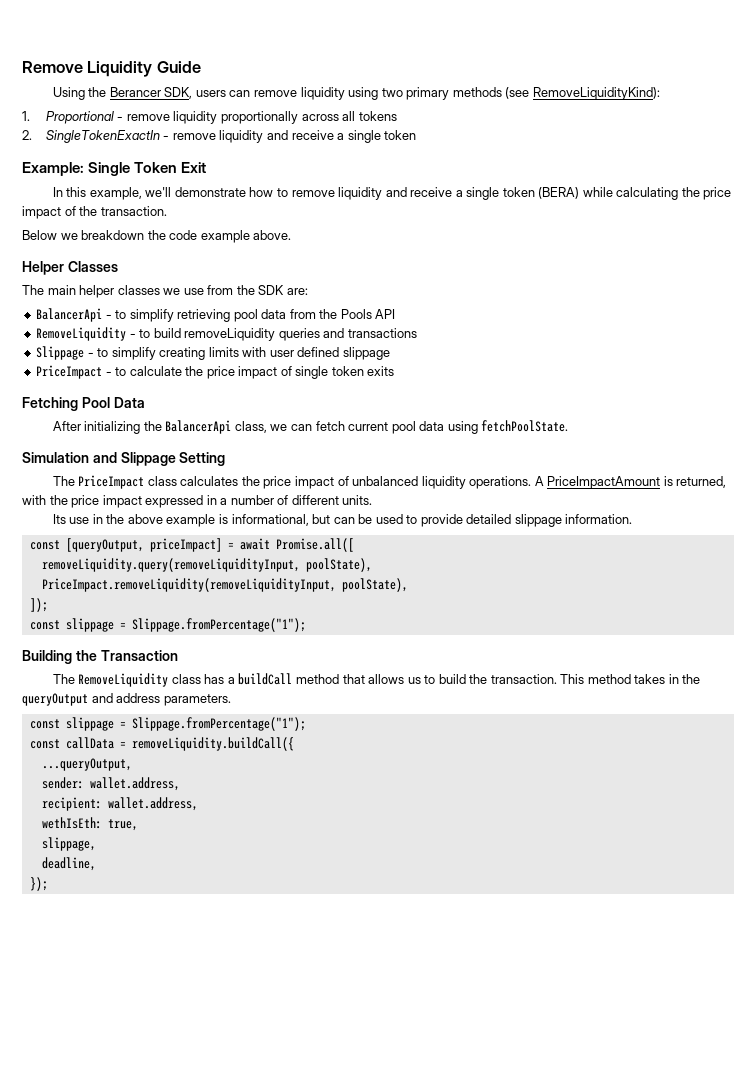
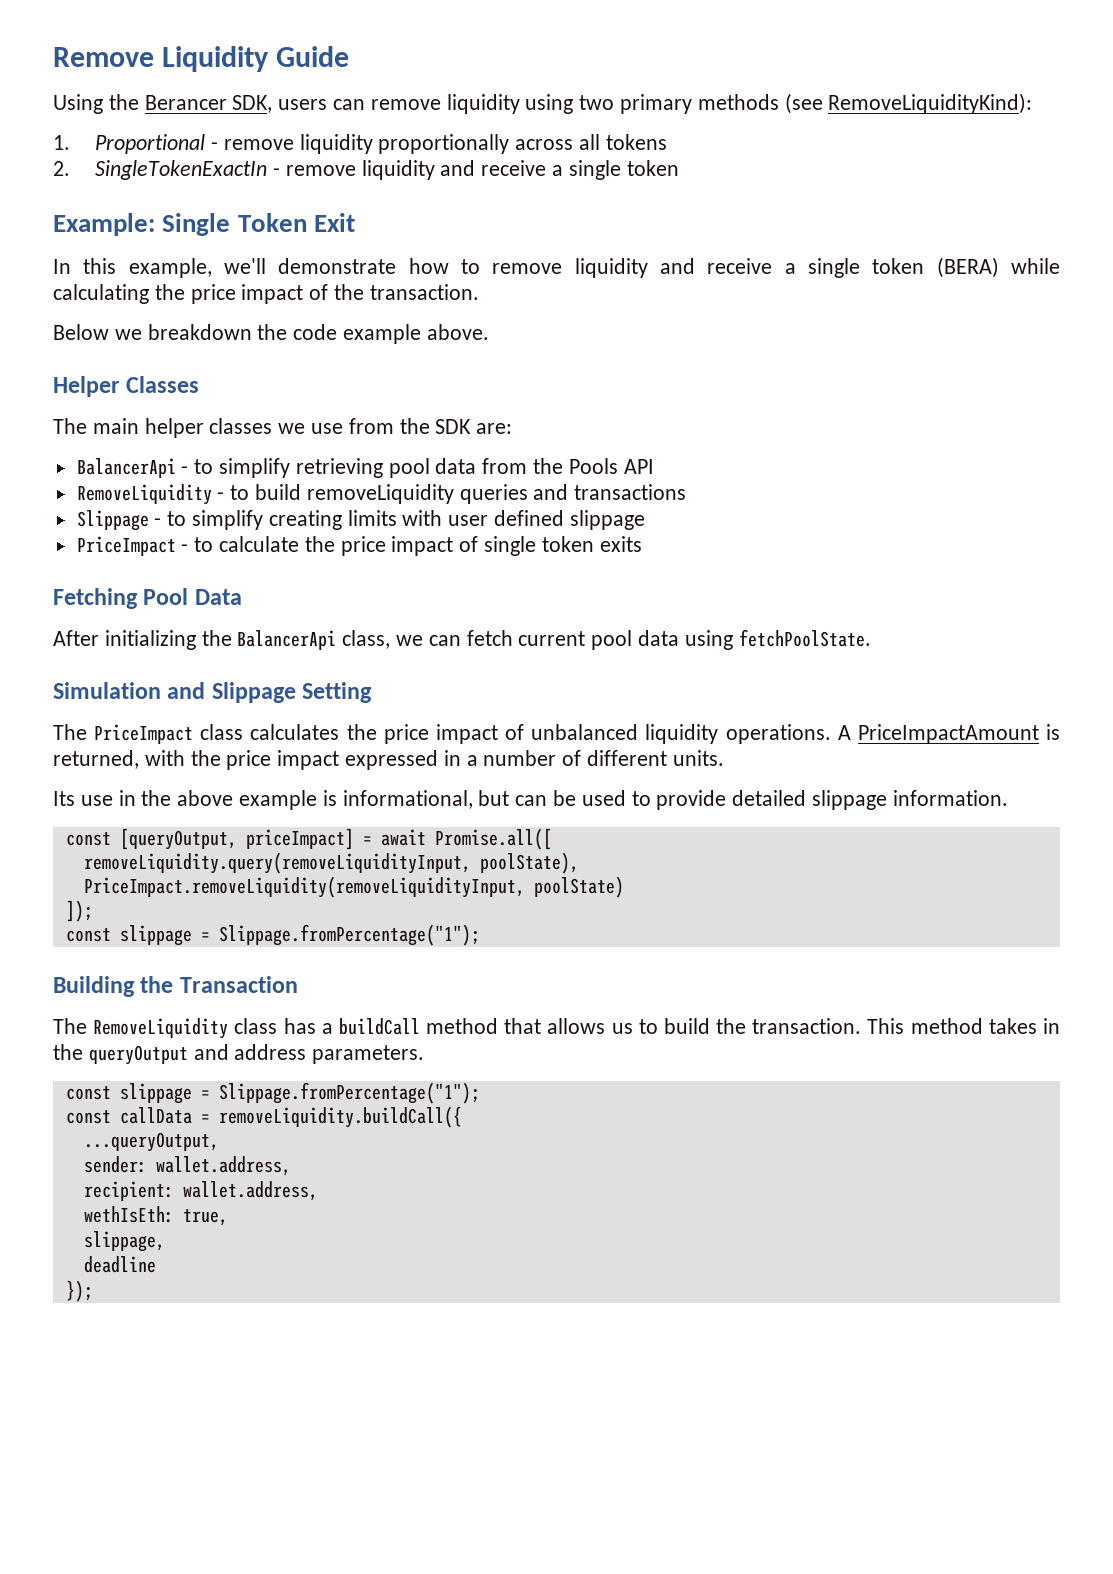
[341,578,408,592] poolState), -> [533,876,624,898] poolState)
[41,857,96,871] deadline, -> [83,1256,156,1273] deadline

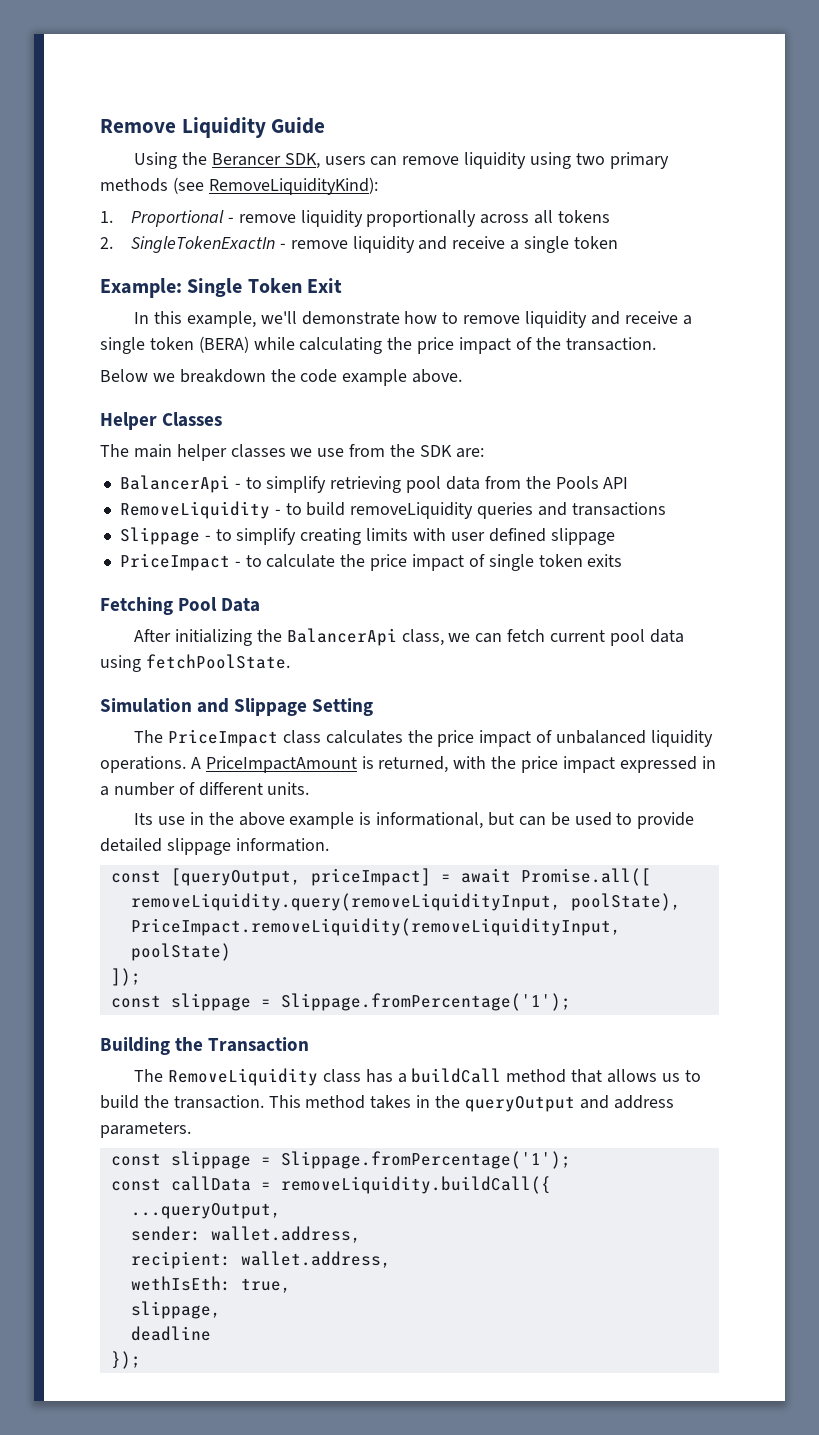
[218,924,480,946] Slippage.fromPercentage("1"); -> [280,993,571,1011] Slippage.fromPercentage('1');
[218,1082,480,1104] Slippage.fromPercentage("1"); -> [280,1151,571,1169] Slippage.fromPercentage('1');

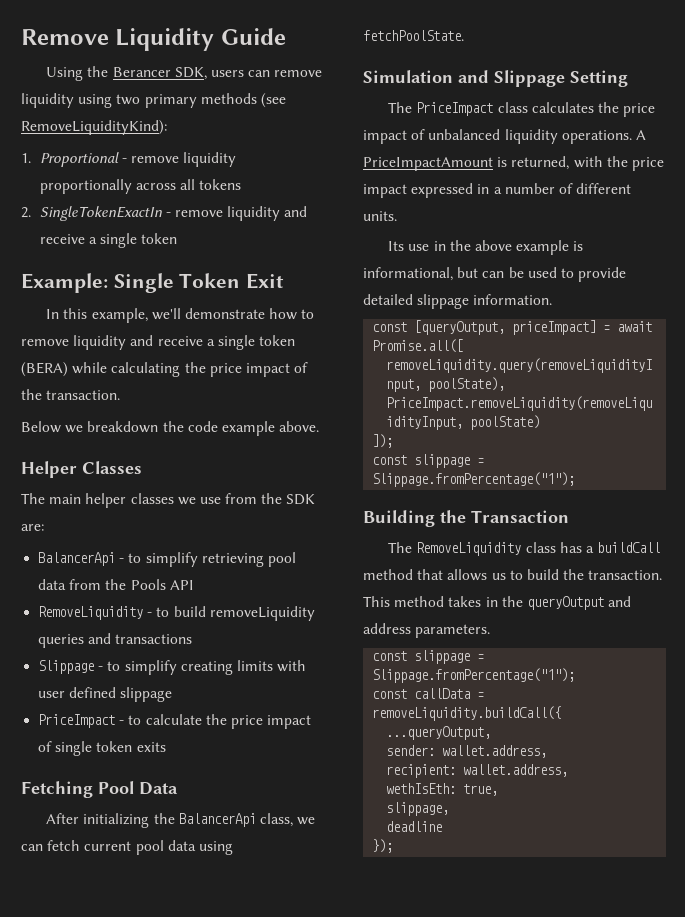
[280,993,571,1011] Slippage.fromPercentage('1'); -> [372,472,576,487] Slippage.fromPercentage("1");
[280,1151,571,1169] Slippage.fromPercentage('1'); -> [372,668,576,683] Slippage.fromPercentage("1");

